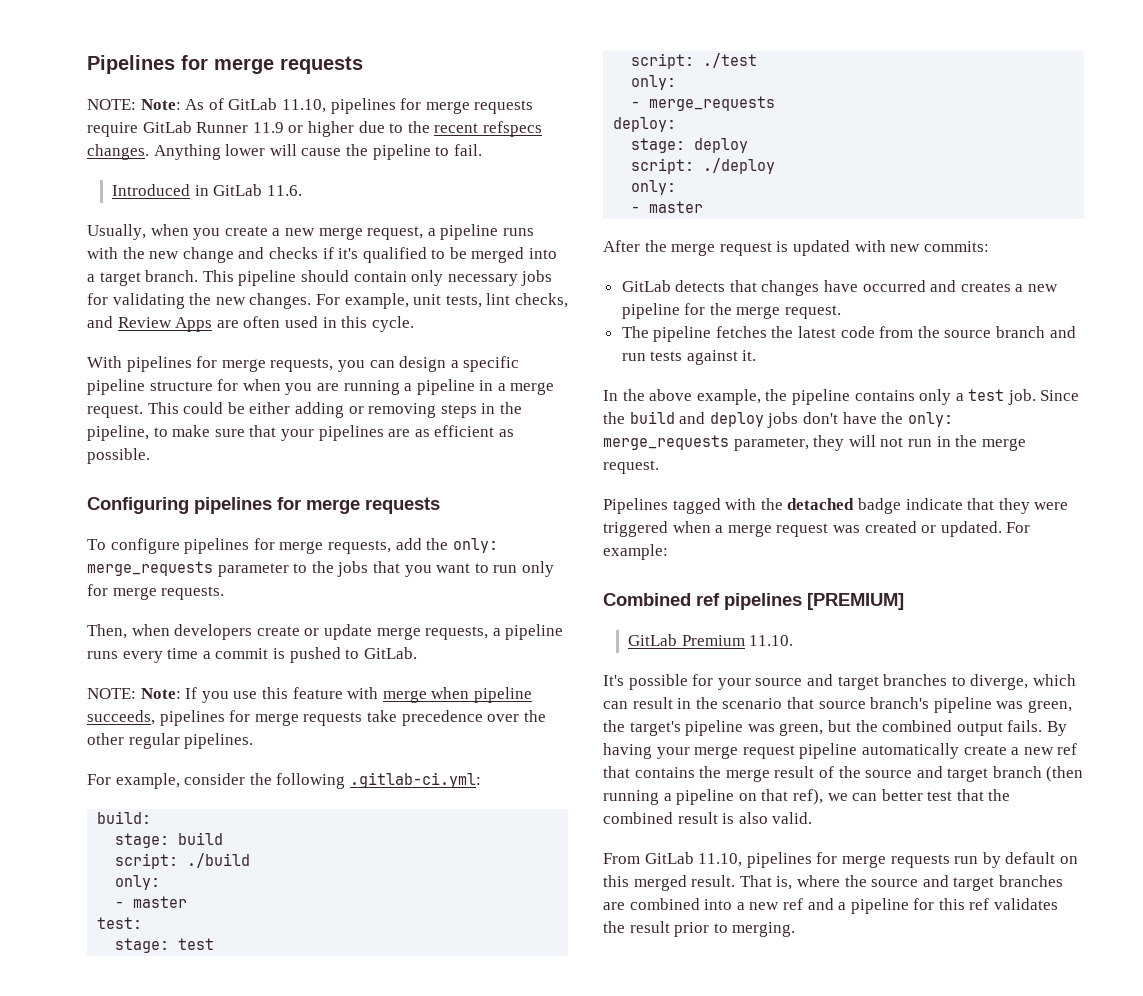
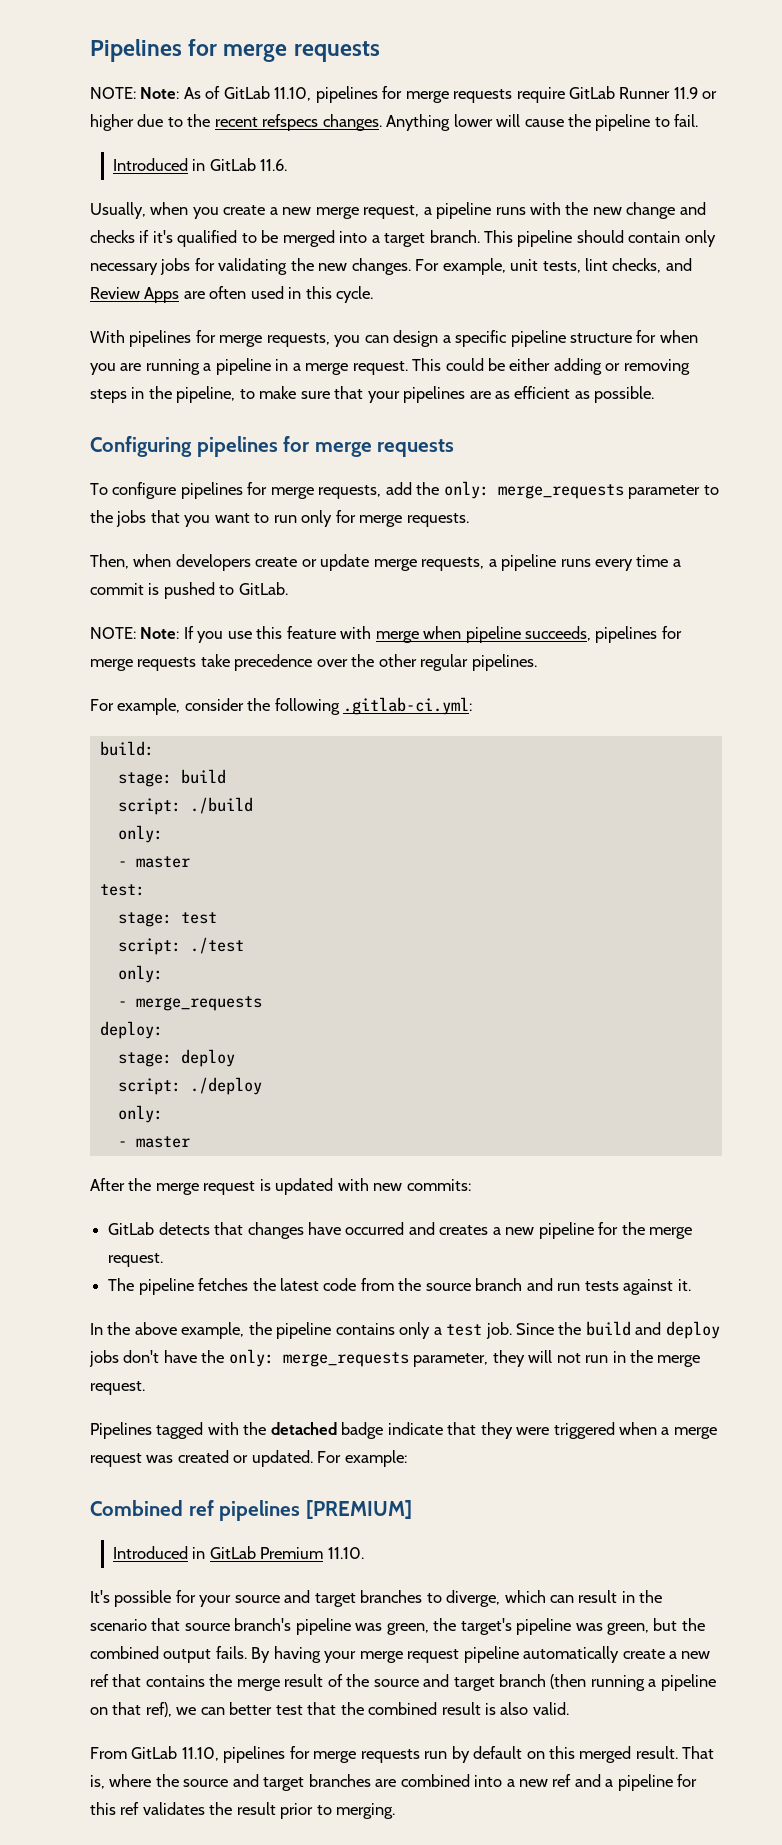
(904, 601) none -> [112,1546,206,1559] Introduced in

